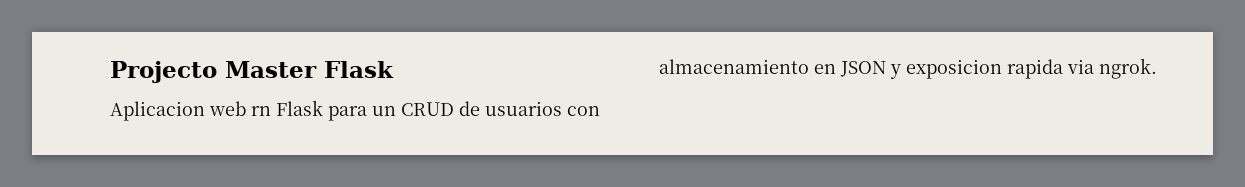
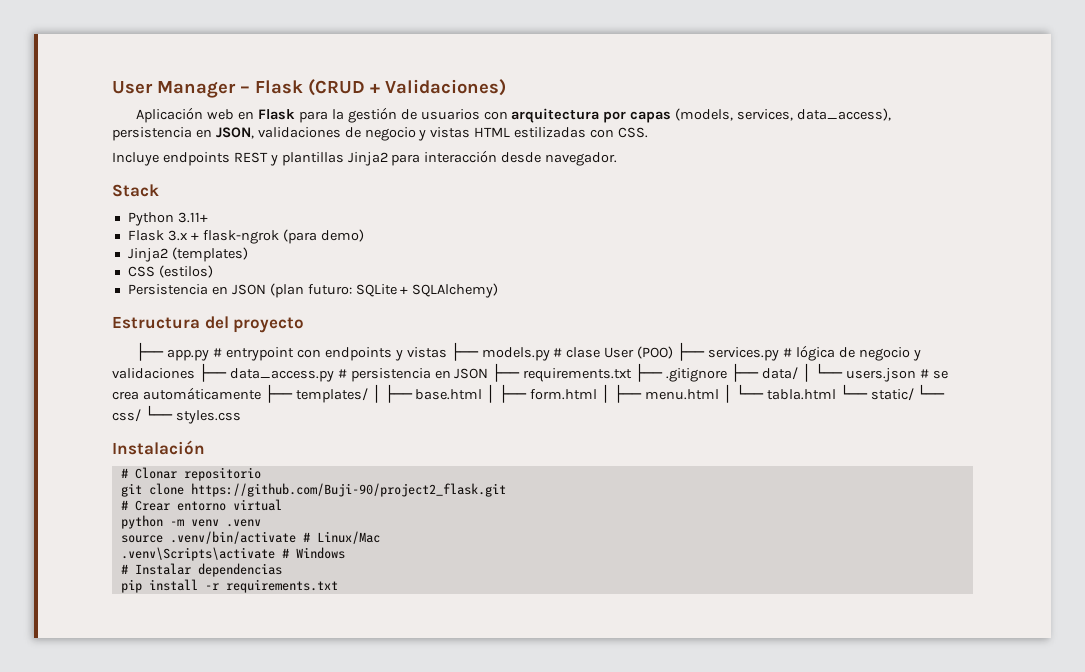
[110,61,394,83] [110,100,600,121] [659,58,1157,79] Projecto Master Flask // Aplicacion web rn Flask para un CRUD de usuarios con almacenamiento en JSON y exposicion rapida via ngrok. -> [112,79,506,98] [136,107,891,123] [112,127,649,141] [112,150,618,166] [112,184,159,197] [127,212,208,226] [127,229,364,244] [127,247,248,262] [127,265,213,278] [127,283,499,298] [112,316,305,333] [136,342,921,361] [112,363,948,382] [112,384,946,403] [112,405,241,424] [112,440,205,455] [120,467,261,481] [120,483,506,497] [120,499,282,511] [120,515,261,529] [120,531,380,544] [120,547,345,561] [120,563,282,577] [120,579,338,593] User Manager – Flask (CRUD + Validaciones) // Aplicación web en Flask para la gestión de usuarios con arquitectura por capas (models, services, data_access), persistencia en JSON, validaciones de negocio y vistas HTML estilizadas con CSS. // Incluye endpoints REST y plantillas Jinja2 para interacción desde navegador. // Stack // Python 3.11+ // Flask 3.x + flask-ngrok (para demo) // Jinja2 (templates) // CSS (estilos) // Persistencia en JSON (plan futuro: SQLite + SQLAlchemy) // Estructura del proyecto // ├── app.py # entrypoint con endpoints y vistas ├── models.py # clase User (POO) ├── services.py # lógica de negocio y validaciones ├── data_access.py # persistencia en JSON ├── requirements.txt ├── .gitignore ├── data/ │ └── users.json # se crea automáticamente ├── templates/ │ ├── base.html │ ├── form.html │ ├── menu.html │ └── tabla.html └── static/ └── css/ └── styles.css // Instalación // # Clonar repositorio // git clone https://github.com/Buji-90/project2_flask.git // # Crear entorno virtual // python -m venv .venv // source .venv/bin/activate # Linux/Mac // .venv\Scripts\activate # Windows // # Instalar dependencias // pip install -r requirements.txt

